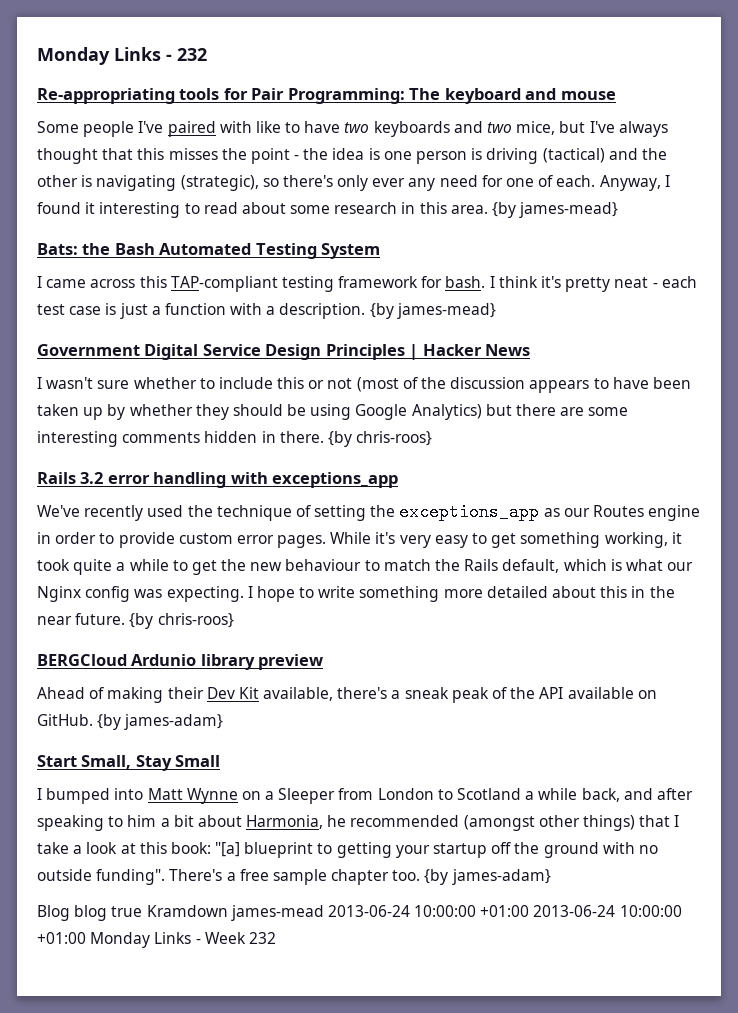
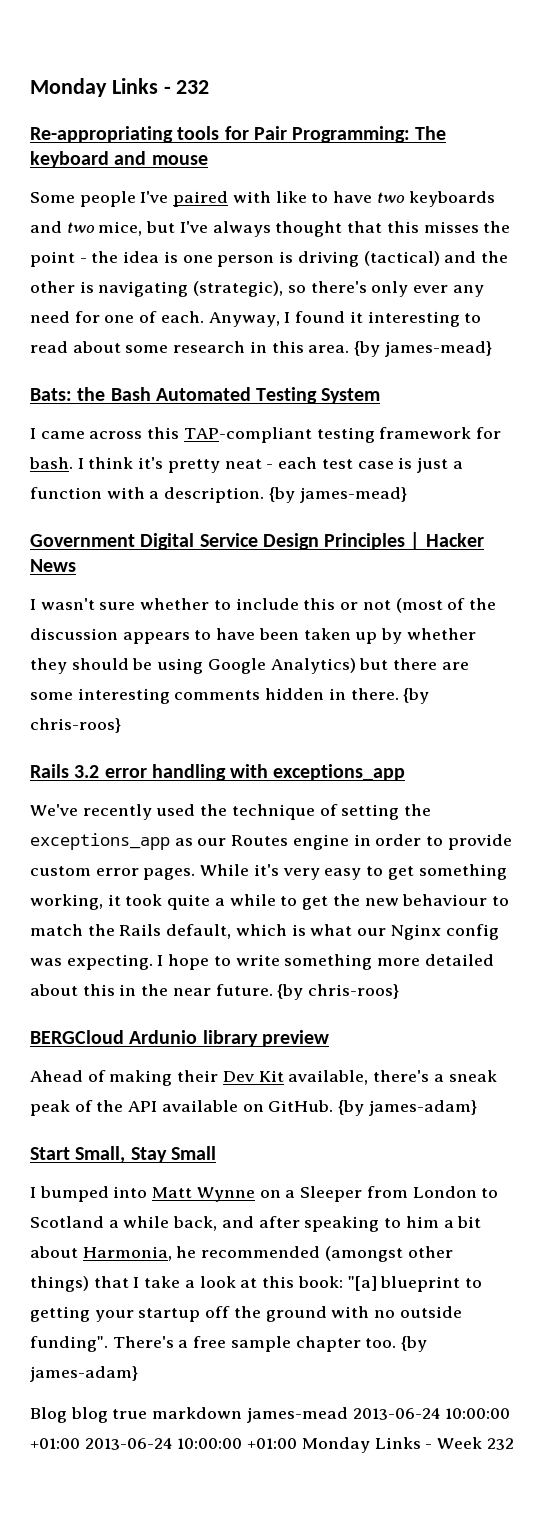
[146,905,228,917] Kramdown -> [152,1407,243,1419] markdown

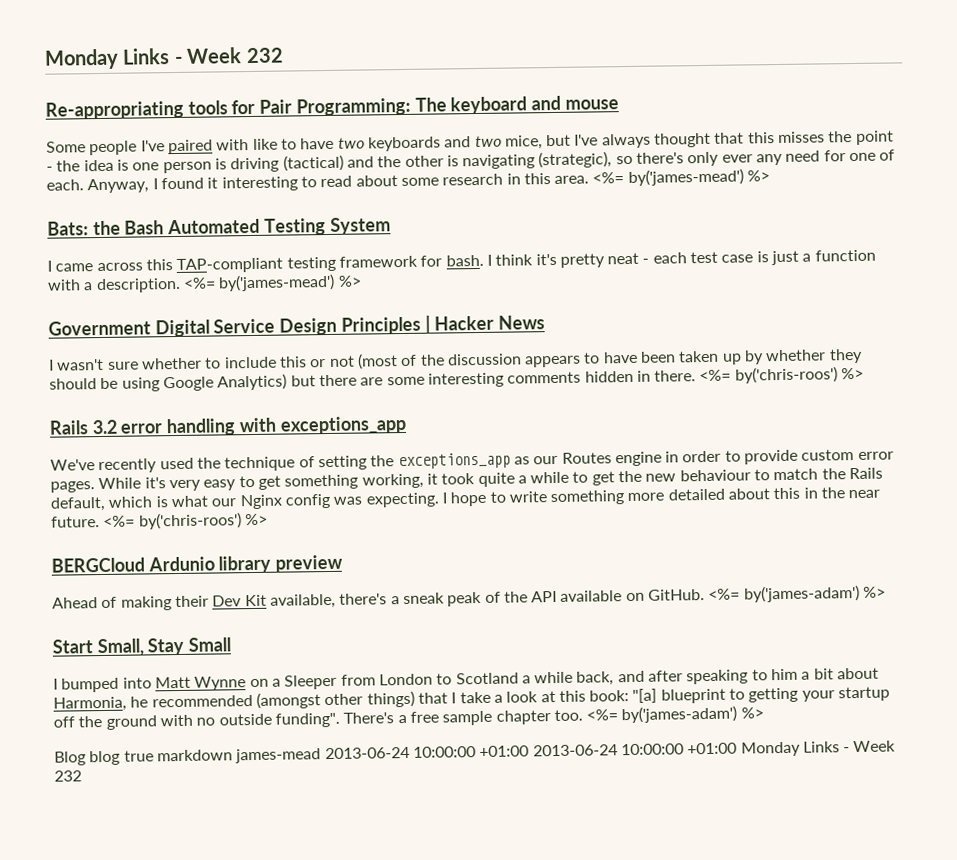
[30,78,171,97] Monday Links - -> [44,47,243,70] Monday Links - Week
[354,341,492,357] {by james-mead} -> [592,168,771,186] <%= by('james-mead') %>
[268,487,407,503] {by james-mead} -> [182,273,362,292] <%= by('james-mead') %>
[403,688,430,704] [30,718,121,733] {by chris-roos} -> [699,366,865,384] <%= by('chris-roos') %>
[277,984,400,1000] {by chris-roos} -> [103,512,268,530] <%= by('chris-roos') %>
[338,1100,477,1116] {by james-adam} -> [708,584,887,603] <%= by('james-adam') %>
[401,1336,428,1352] [30,1366,138,1382] {by james-adam} -> [586,705,764,724] <%= by('james-adam') %>

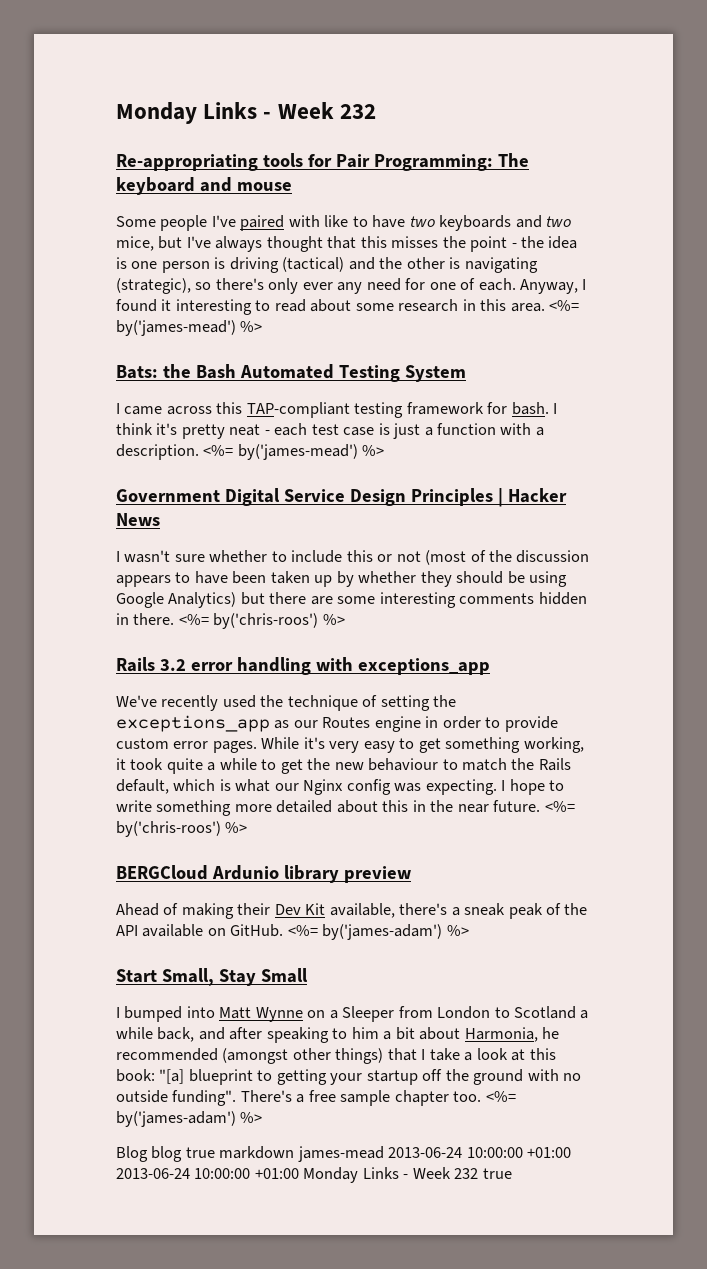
(82, 776) none -> [482,1168,512,1179] true

